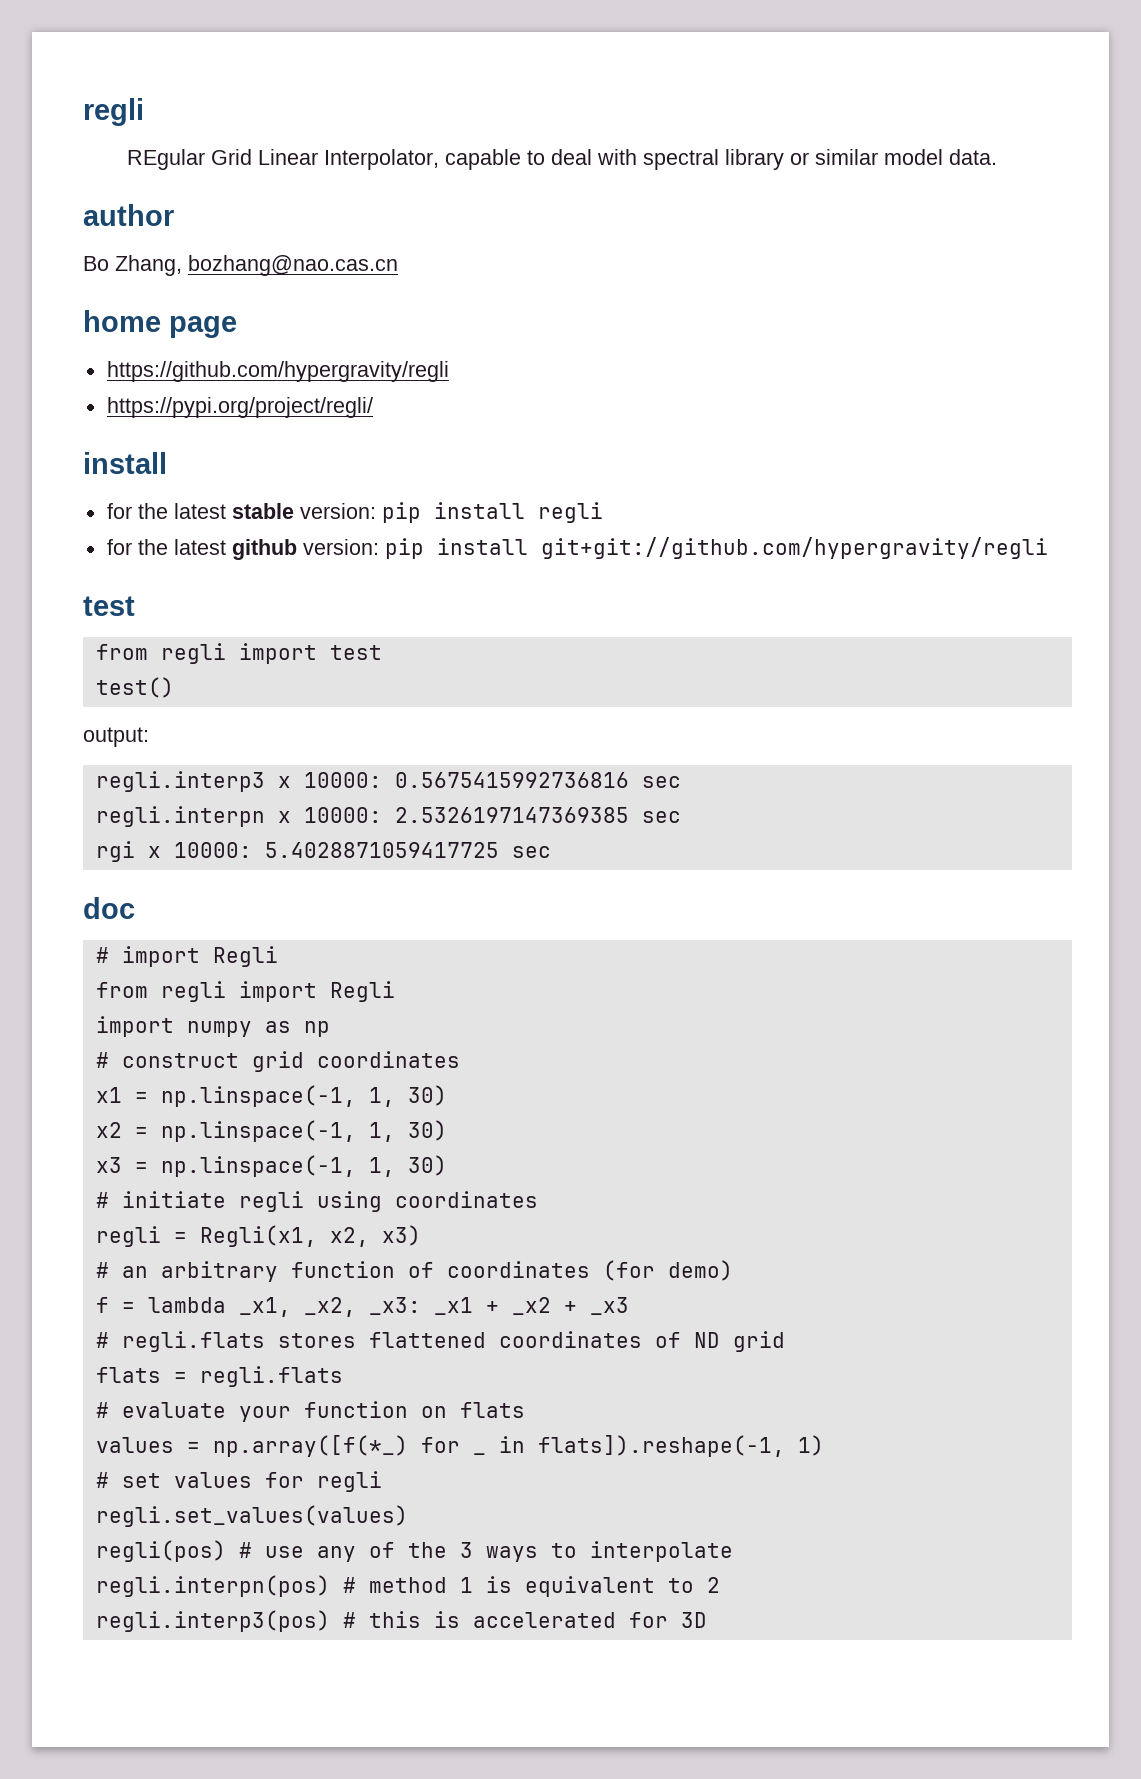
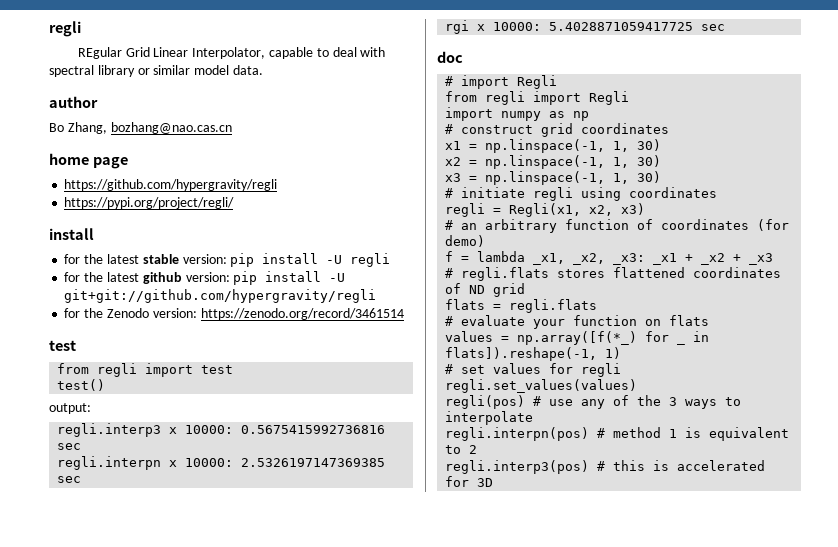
(525, 510) none -> [326,255,343,264] -U
(528, 546) none -> [329,273,346,282] -U
(1048, 548) none -> [64,308,404,320] // for the Zenodo version: https://zenodo.org/record/3461514

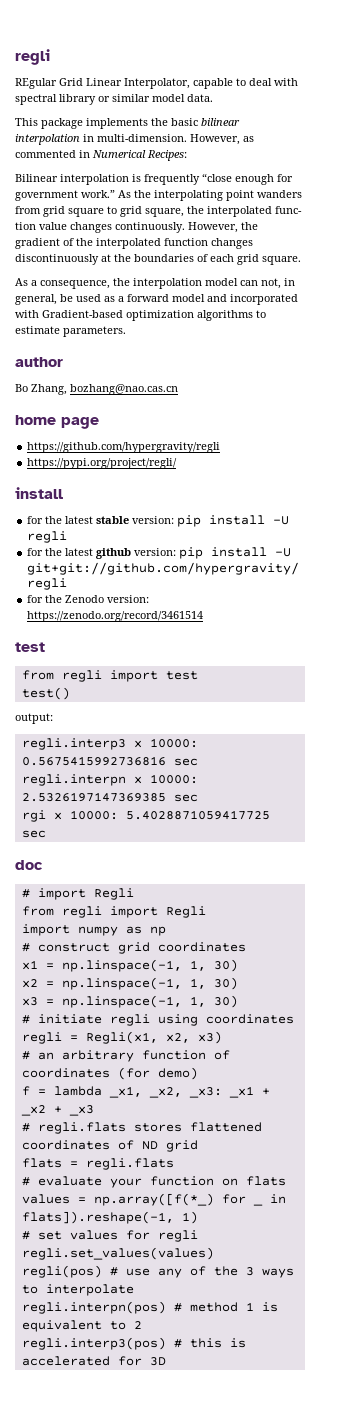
(263, 70) none -> [15,118,240,129] [15,134,254,145] [15,150,187,161] [15,173,293,185] [15,190,302,201] [15,206,302,217] [15,222,258,233] [15,238,253,249] [15,254,301,265] [15,278,295,289] [15,294,298,305] [15,310,266,321] [15,326,126,337] // This package implements the basic bilinear interpolation in multi-dimension. However, as commented in Numerical Recipes: // Bilinear interpolation is frequently “close enough for government work.” As the interpolating point wanders from grid square to grid square, the interpolated func- tion value changes continuously. However, the gradient of the interpolated function changes discontinuously at the boundaries of each grid square. // As a consequence, the interpolation model can not, in general, be used as a forward model and incorporated with Gradient-based optimization algorithms to estimate parameters.

